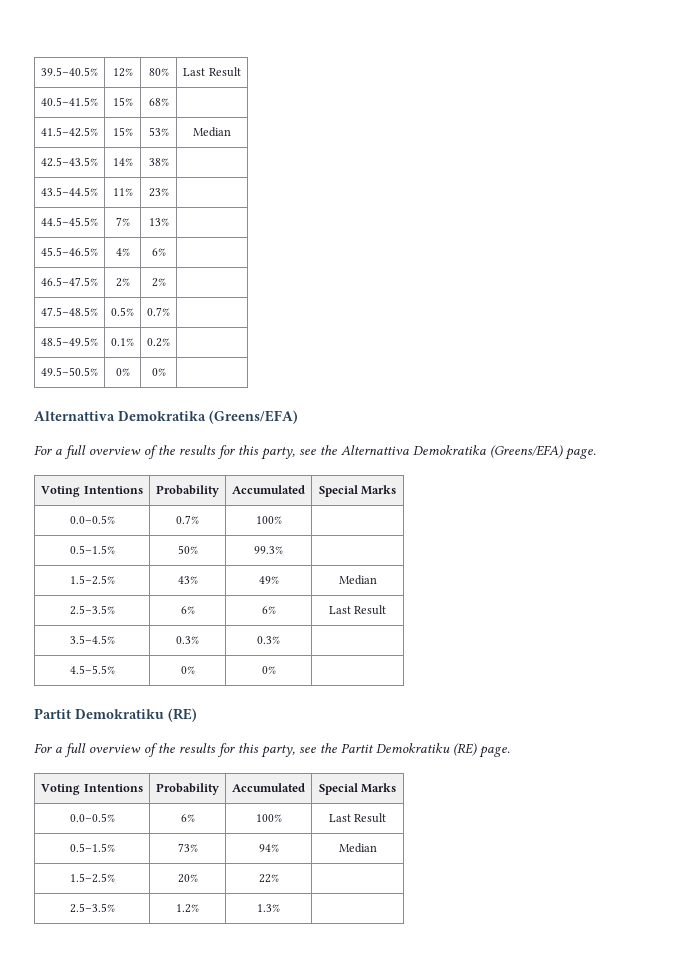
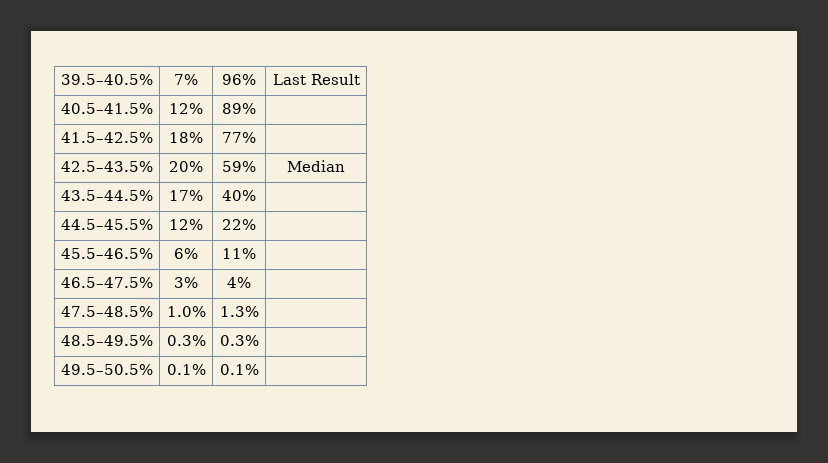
[112,68,133,77] [148,68,169,76] 12% | 80% -> [174,74,198,85] [222,74,256,85] 7% | 96%
[112,97,133,106] [148,98,169,106] 15% | 68% -> [169,103,203,114] [222,103,256,114] 12% | 89%
[112,127,133,136] [148,127,169,136] [193,127,231,137] [41,157,98,167] [112,158,133,166] [148,158,169,166] 15% | 53% | Median // 42.5–43.5% | 14% | 38% | -> [169,132,203,143] [222,132,256,143] [61,161,153,172] [169,161,203,172] [222,161,256,172] [287,160,345,172] 18% | 77% | // 42.5–43.5% | 20% | 59% | Median
[112,188,133,196] [148,188,169,197] 11% | 23% -> [169,190,203,201] [222,190,256,201] 17% | 40%
[115,217,130,226] [148,218,169,226] 7% | 13% -> [169,219,203,230] [222,219,256,230] 12% | 22%
[115,248,130,256] [151,248,166,256] 4% | 6% -> [174,248,198,259] [222,248,256,259] 6% | 11%
[115,278,130,287] [151,278,166,287] 2% | 2% -> [174,277,198,288] [227,277,251,288] 3% | 4%
[111,307,134,316] [147,307,170,316] 0.5% | 0.7% -> [166,306,206,317] [219,306,259,317] 1.0% | 1.3%
[111,338,134,346] [147,338,170,347] [41,367,98,376] [115,368,130,376] [151,368,166,376] [34,410,298,424] [34,445,596,460] [41,486,143,497] [156,485,219,497] [232,485,305,494] [318,485,397,497] [69,515,115,524] [176,515,199,524] [255,516,282,524] [69,545,115,554] [177,545,198,554] [254,546,283,554] [69,575,115,585] [177,576,198,584] [258,576,279,584] [338,575,377,585] [69,605,115,615] [180,606,195,614] [261,606,276,614] [328,605,387,615] [69,635,115,644] [176,636,199,644] [257,636,280,644] [69,665,115,674] [180,666,195,674] [261,666,276,674] [34,708,197,722] [34,743,510,758] [41,784,143,795] [156,783,219,795] [232,783,305,792] [318,783,397,795] [69,813,115,822] [180,814,195,822] [255,814,282,822] [328,813,387,823] [69,843,115,852] [177,843,198,852] [258,844,279,852] [338,843,377,853] [69,873,115,883] [177,874,198,883] [258,874,279,883] [69,903,115,913] [176,904,199,913] [257,904,280,912] 0.1% | 0.2% | // 49.5–50.5% | 0% | 0% | // Alternattiva Demokratika (Greens/EFA) // For a full overview of the results for this party, see the Alternattiva Demokratika (Greens/EFA) page. // Voting Intentions | Probability | Accumulated | Special Marks // 0.0–0.5% | 0.7% | 100% | // 0.5–1.5% | 50% | 99.3% | // 1.5–2.5% | 43% | 49% | Median // 2.5–3.5% | 6% | 6% | Last Result // 3.5–4.5% | 0.3% | 0.3% | // 4.5–5.5% | 0% | 0% | // Partit Demokratiku (RE) // For a full overview of the results for this party, see the Partit Demokratiku (RE) page. // Voting Intentions | Probability | Accumulated | Special Marks // 0.0–0.5% | 6% | 100% | Last Result // 0.5–1.5% | 73% | 94% | Median // 1.5–2.5% | 20% | 22% | // 2.5–3.5% | 1.2% | 1.3% -> [166,335,206,346] [219,335,259,346] [61,364,153,375] [166,364,206,375] [219,364,259,375] 0.3% | 0.3% | // 49.5–50.5% | 0.1% | 0.1%

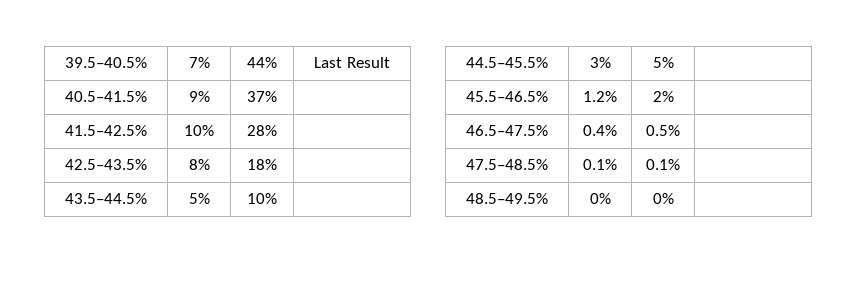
[222,74,256,85] 96% -> [247,57,277,68] 44%
[169,103,203,114] [222,103,256,114] 12% | 89% -> [188,91,210,102] [247,91,277,102] 9% | 37%
[169,132,203,143] [222,132,256,143] 18% | 77% -> [184,125,214,136] [247,125,277,136] 10% | 28%
[169,161,203,172] [222,161,256,172] [287,160,345,172] 20% | 59% | Median -> [188,159,210,170] [247,159,277,170] 8% | 18% |
[169,190,203,201] [222,190,256,201] 17% | 40% -> [188,193,210,204] [247,193,277,204] 5% | 10%
[169,219,203,230] [222,219,256,230] 12% | 22% -> [589,57,611,68] [652,57,674,68] 3% | 5%
[174,248,198,259] [222,248,256,259] 6% | 11% -> [583,91,617,102] [652,91,674,102] 1.2% | 2%
[174,277,198,288] [227,277,251,288] 3% | 4% -> [583,125,617,136] [646,125,680,136] 0.4% | 0.5%
[166,306,206,317] [219,306,259,317] [61,335,153,346] [166,335,206,346] [219,335,259,346] [61,364,153,375] | 1.0% | 1.3% | // 48.5–49.5% | 0.3% | 0.3% | // 49.5–50.5% -> (548, 164) none
(259, 369) none -> [466,193,548,204] [589,193,611,204] [652,193,674,204] // 48.5–49.5% | 0% | 0% |

